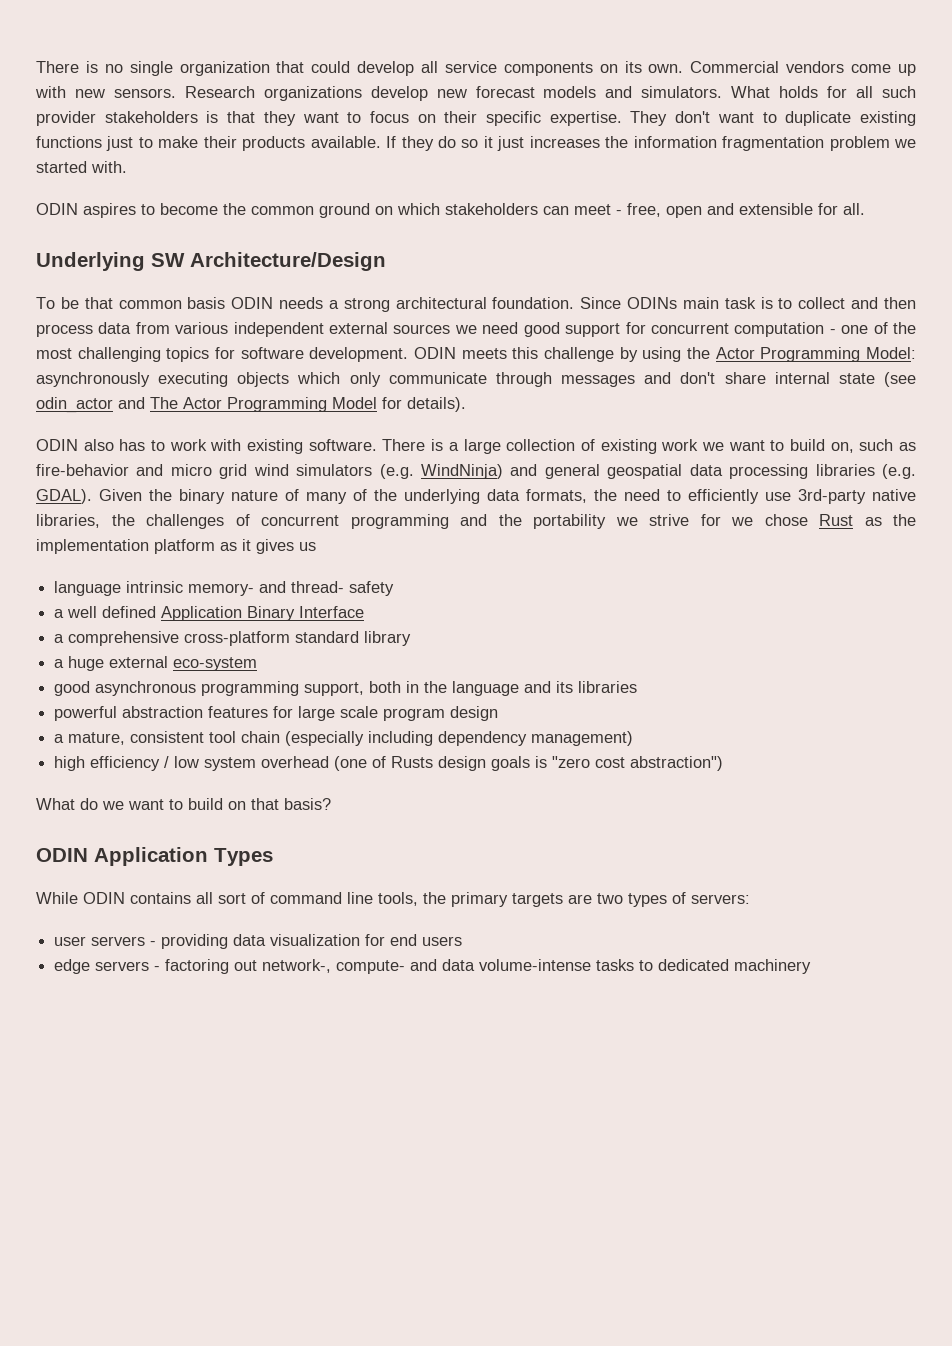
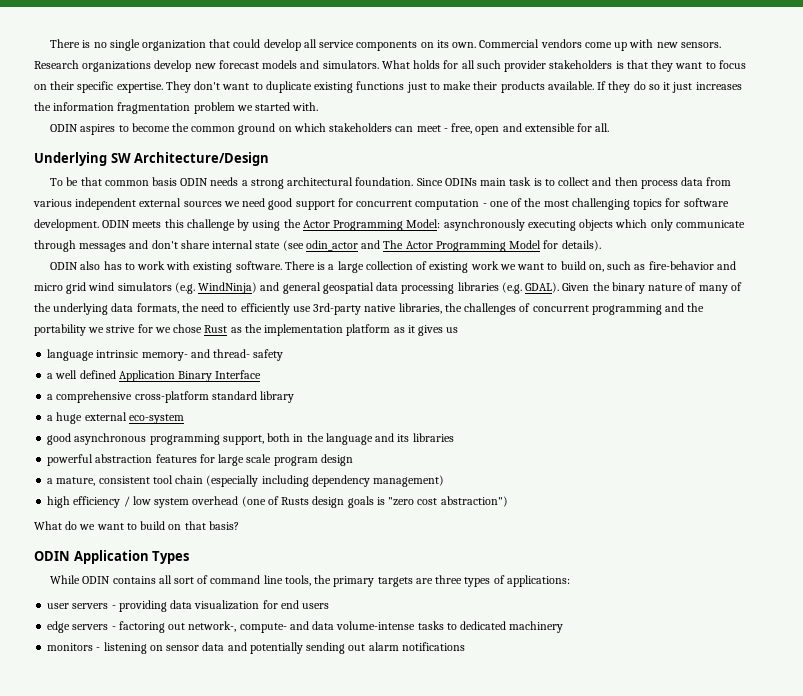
[597,893,623,904] two -> [435,575,463,584] three
[691,894,750,904] servers: -> [506,575,570,587] applications:
(812, 966) none -> [47,642,465,654] // monitors - listening on sensor data and potentially sending out alarm notifications

